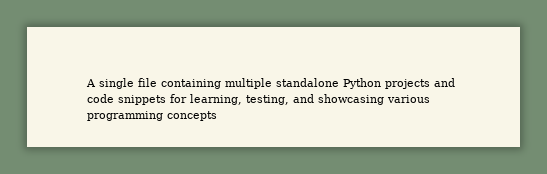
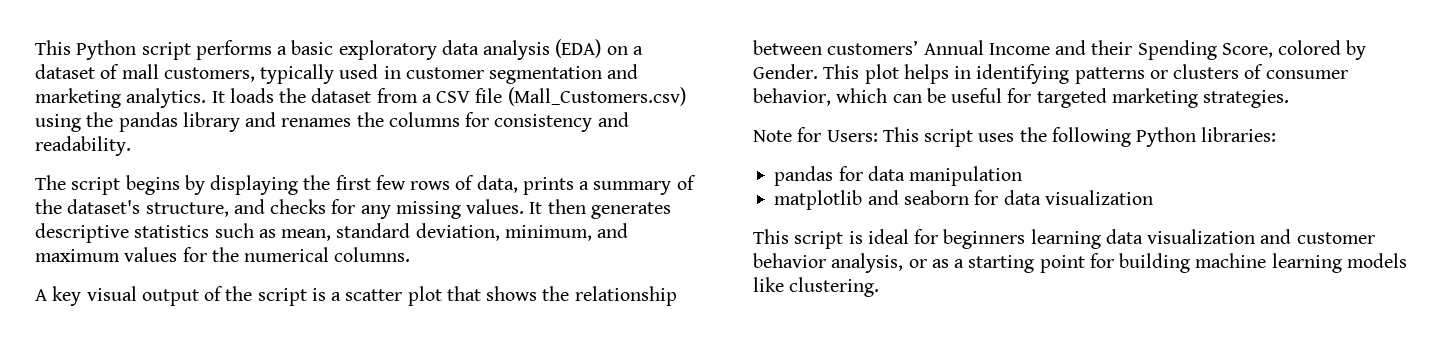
[86,78,455,89] [87,94,430,105] [87,111,217,121] A single file containing multiple standalone Python projects and code snippets for learning, testing, and showcasing various programming concepts -> [35,39,643,60] [35,64,639,84] [35,87,686,108] [35,112,629,132] [35,136,131,156] [35,175,696,195] [35,199,671,219] [35,223,629,243] [35,247,411,262] [35,286,677,306] [753,40,1367,60] [753,64,1348,84] [753,88,1290,108] [753,127,1277,147] [774,166,1023,186] [774,190,1153,210] [753,229,1375,249] [753,253,1407,273] [753,277,880,297] This Python script performs a basic exploratory data analysis (EDA) on a dataset of mall customers, typically used in customer segmentation and marketing analytics. It loads the dataset from a CSV file (Mall_Customers.csv) using the pandas library and renames the columns for consistency and readability. // The script begins by displaying the first few rows of data, prints a summary of the dataset's structure, and checks for any missing values. It then generates descriptive statistics such as mean, standard deviation, minimum, and maximum values for the numerical columns. // A key visual output of the script is a scatter plot that shows the relationship between customers’ Annual Income and their Spending Score, colored by Gender. This plot helps in identifying patterns or clusters of consumer behavior, which can be useful for targeted marketing strategies. // Note for Users: This script uses the following Python libraries: // pandas for data manipulation // matplotlib and seaborn for data visualization // This script is ideal for beginners learning data visualization and customer behavior analysis, or as a starting point for building machine learning models like clustering.

